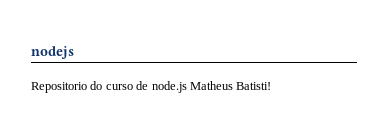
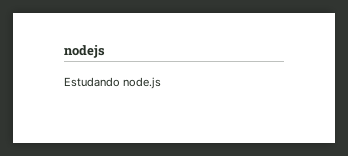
[31,81,272,93] Repositorio do curso de node.js Matheus Batisti! -> [64,77,162,89] Estudando node.js

